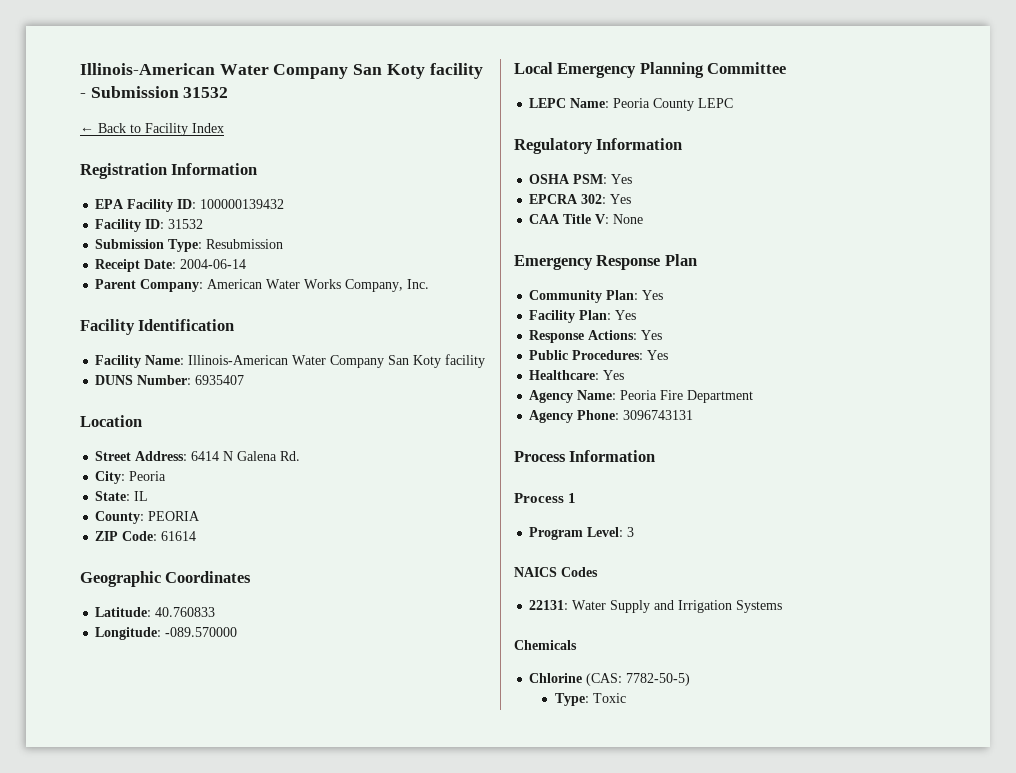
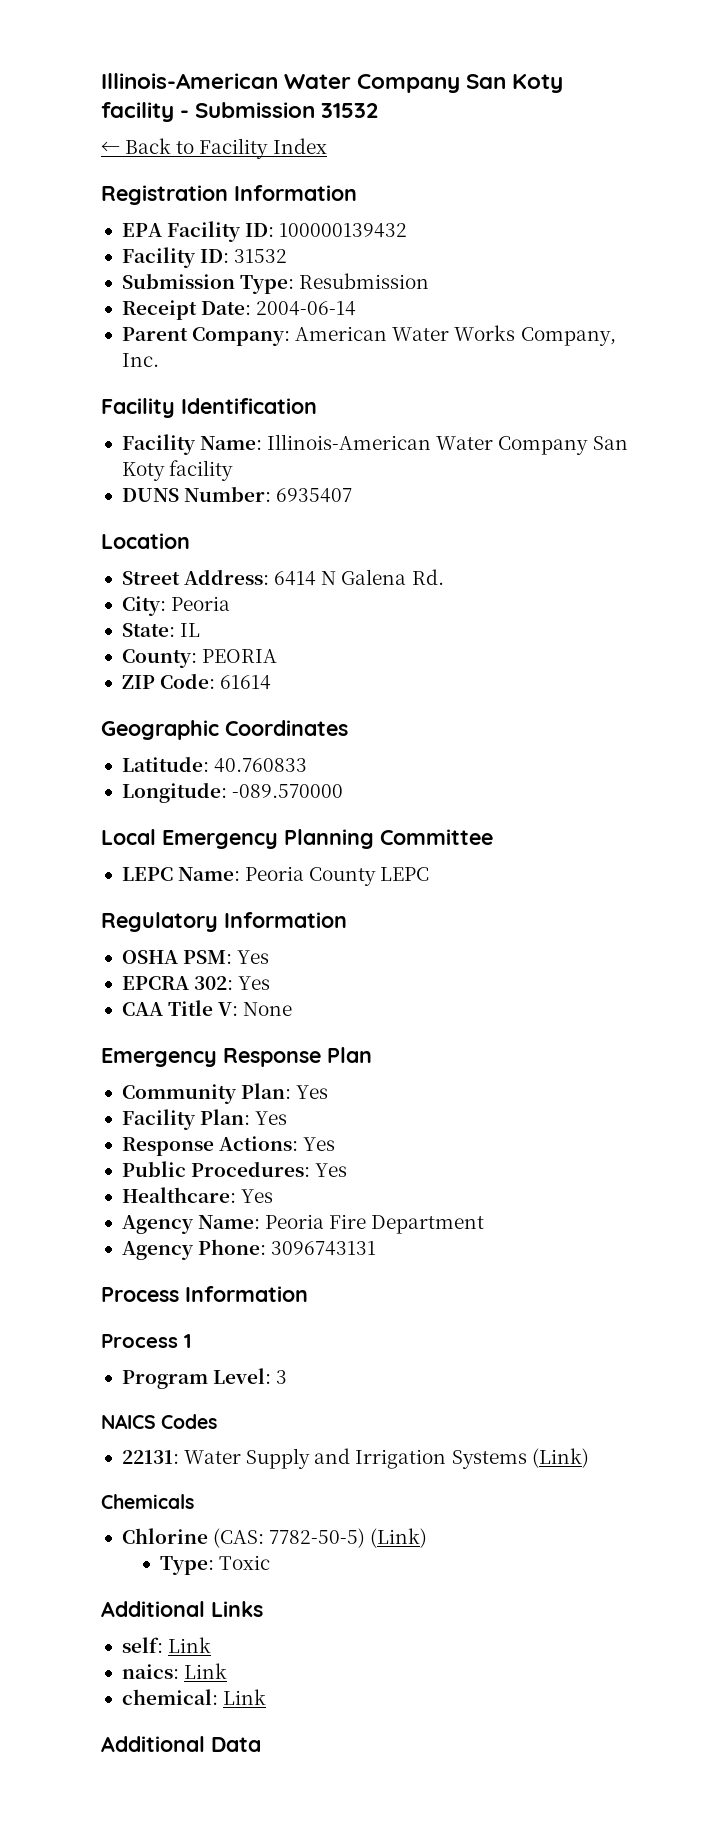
(783, 606) none -> [531,1448,589,1468] (Link)
(691, 679) none -> [370,1528,428,1548] (Link)
(627, 698) none -> [101,1601,263,1617] [121,1637,212,1653] [121,1663,228,1679] [121,1689,267,1705] [101,1736,261,1752] // Additional Links // self: Link // naics: Link // chemical: Link // Additional Data

